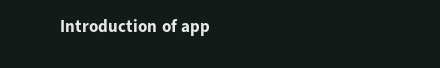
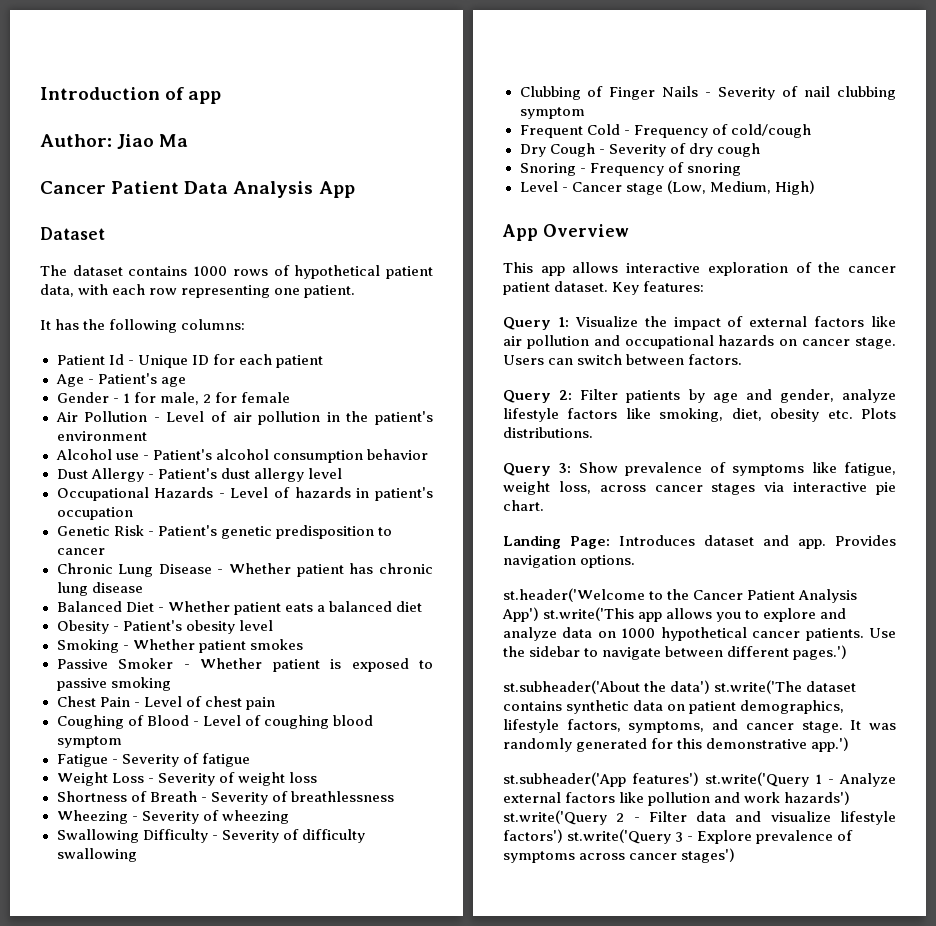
(211, 29) none -> [40,134,189,149] [40,181,355,198] [40,227,105,240] [40,265,434,279] [40,284,356,298] [40,319,246,333] [56,354,323,368] [55,373,186,387] [56,392,290,405] [55,411,433,425] [56,431,147,441] [55,449,428,463] [56,468,342,482] [56,487,434,501] [56,507,133,520] [56,525,392,539] [56,548,105,555] [56,563,434,577] [56,582,143,596] [56,601,422,615] [56,620,273,634] [56,639,303,653] [56,658,433,672] [56,677,171,691] [56,696,275,710] [56,715,373,729] [56,736,122,748] [56,753,250,767] [56,772,317,786] [56,791,394,805] [56,810,289,824] [56,829,365,843] [56,848,137,862] [519,86,896,100] [519,107,585,119] [519,124,811,138] [519,143,760,157] [519,162,741,176] [519,180,815,195] [502,224,629,241] [503,262,896,276] [503,281,705,295] [503,316,896,330] [503,335,897,349] [503,354,743,365] [503,389,896,403] [503,408,897,422] [503,427,593,438] [503,462,896,476] [503,481,897,495] [503,500,544,511] [503,535,896,549] [503,555,636,568] [503,588,858,603] [502,607,847,622] [503,627,896,641] [503,645,848,660] [503,680,857,694] [503,700,845,714] [503,719,896,733] [503,737,850,752] [503,772,896,787] [503,791,851,806] [503,810,896,825] [503,829,854,844] [503,848,736,863] // Author: Jiao Ma // Cancer Patient Data Analysis App // Dataset // The dataset contains 1000 rows of hypothetical patient data, with each row representing one patient. // It has the following columns: // Patient Id - Unique ID for each patient // Age - Patient's age // Gender - 1 for male, 2 for female // Air Pollution - Level of air pollution in the patient's environment // Alcohol use - Patient's alcohol consumption behavior // Dust Allergy - Patient's dust allergy level // Occupational Hazards - Level of hazards in patient's occupation // Genetic Risk - Patient's genetic predisposition to cancer // Chronic Lung Disease - Whether patient has chronic lung disease // Balanced Diet - Whether patient eats a balanced diet // Obesity - Patient's obesity level // Smoking - Whether patient smokes // Passive Smoker - Whether patient is exposed to passive smoking // Chest Pain - Level of chest pain // Coughing of Blood - Level of coughing blood symptom // Fatigue - Severity of fatigue // Weight Loss - Severity of weight loss // Shortness of Breath - Severity of breathlessness // Wheezing - Severity of wheezing // Swallowing Difficulty - Severity of difficulty swallowing // Clubbing of Finger Nails - Severity of nail clubbing symptom // Frequent Cold - Frequency of cold/cough // Dry Cough - Severity of dry cough // Snoring - Frequency of snoring // Level - Cancer stage (Low, Medium, High) // App Overview // This app allows interactive exploration of the cancer patient dataset. Key features: // Query 1: Visualize the impact of external factors like air pollution and occupational hazards on cancer stage. Users can switch between factors. // Query 2: Filter patients by age and gender, analyze lifestyle factors like smoking, diet, obesity etc. Plots distributions. // Query 3: Show prevalence of symptoms like fatigue, weight loss, across cancer stages via interactive pie chart. // Landing Page: Introduces dataset and app. Provides navigation options. // st.header('Welcome to the Cancer Patient Analysis App') st.write('This app allows you to explore and analyze data on 1000 hypothetical cancer patients. Use the sidebar to navigate between different pages.') // st.subheader('About the data') st.write('The dataset contains synthetic data on patient demographics, lifestyle factors, symptoms, and cancer stage. It was randomly generated for this demonstrative app.') // st.subheader('App features') st.write('Query 1 - Analyze external factors like pollution and work hazards') st.write('Query 2 - Filter data and visualize lifestyle factors') st.write('Query 3 - Explore prevalence of symptoms across cancer stages')

